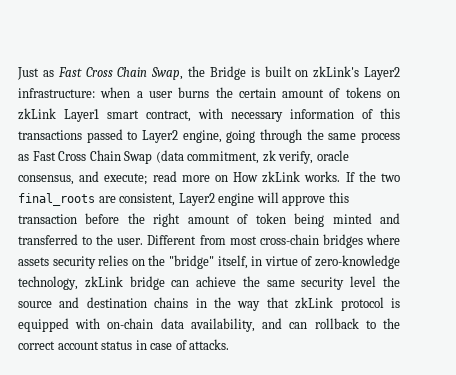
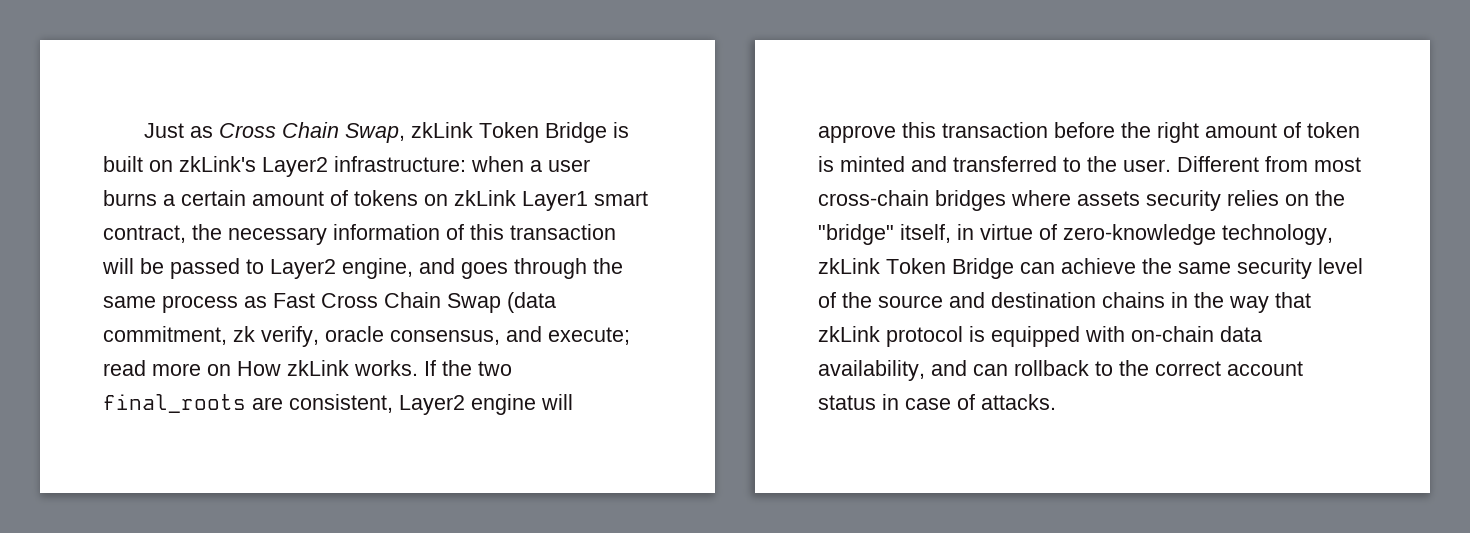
[57,67,82,77] Fast -> (214, 132) none
[188,66,205,77] the -> [411,122,540,138] zkLink Token
[215,87,233,98] the -> [163,194,175,206] a
[198,108,223,119] with -> [192,224,222,240] the
[18,130,82,140] transactions -> [510,224,616,240] [102,258,164,274] transaction will be
[226,130,256,143] going -> [419,258,508,279] and goes
[294,213,325,227] being -> [818,156,834,172] is
[129,276,165,290] bridge -> [886,258,1014,279] Token Bridge
(377, 281) none -> [818,292,836,308] of

